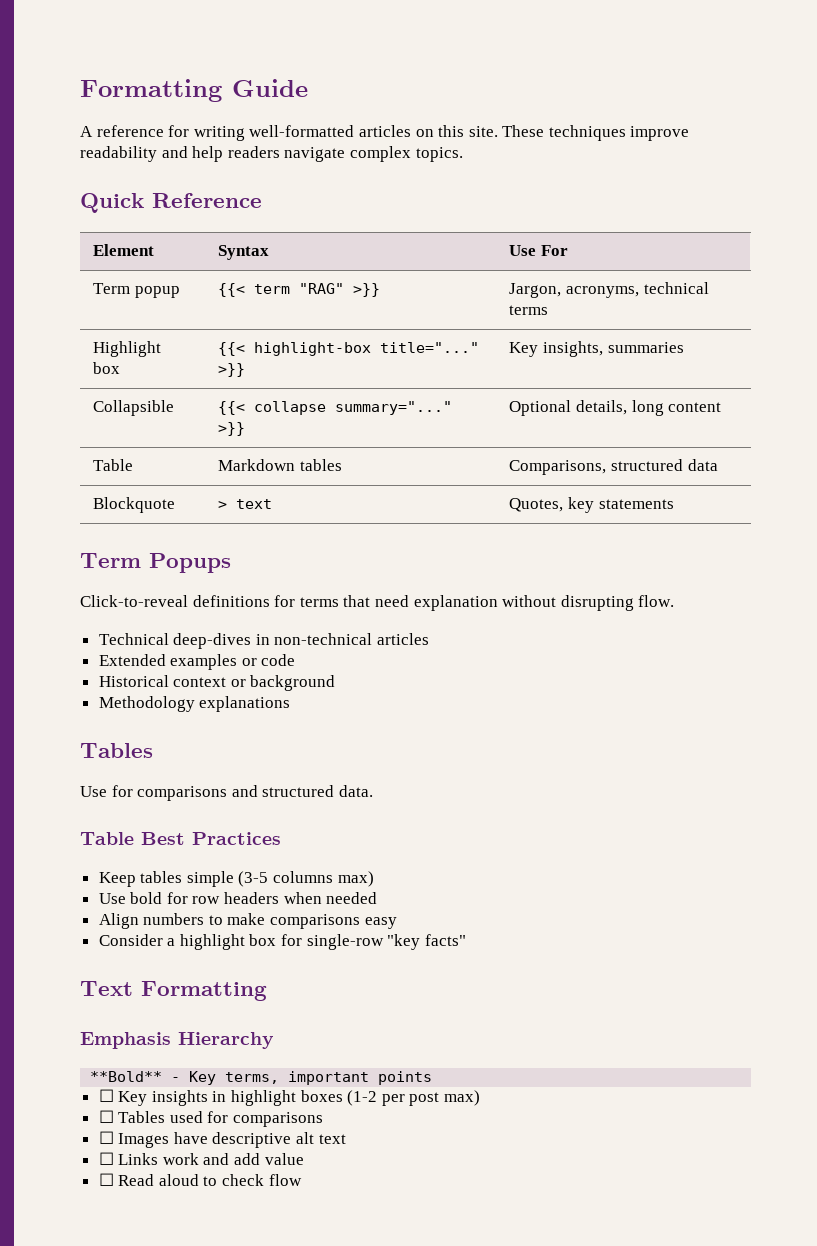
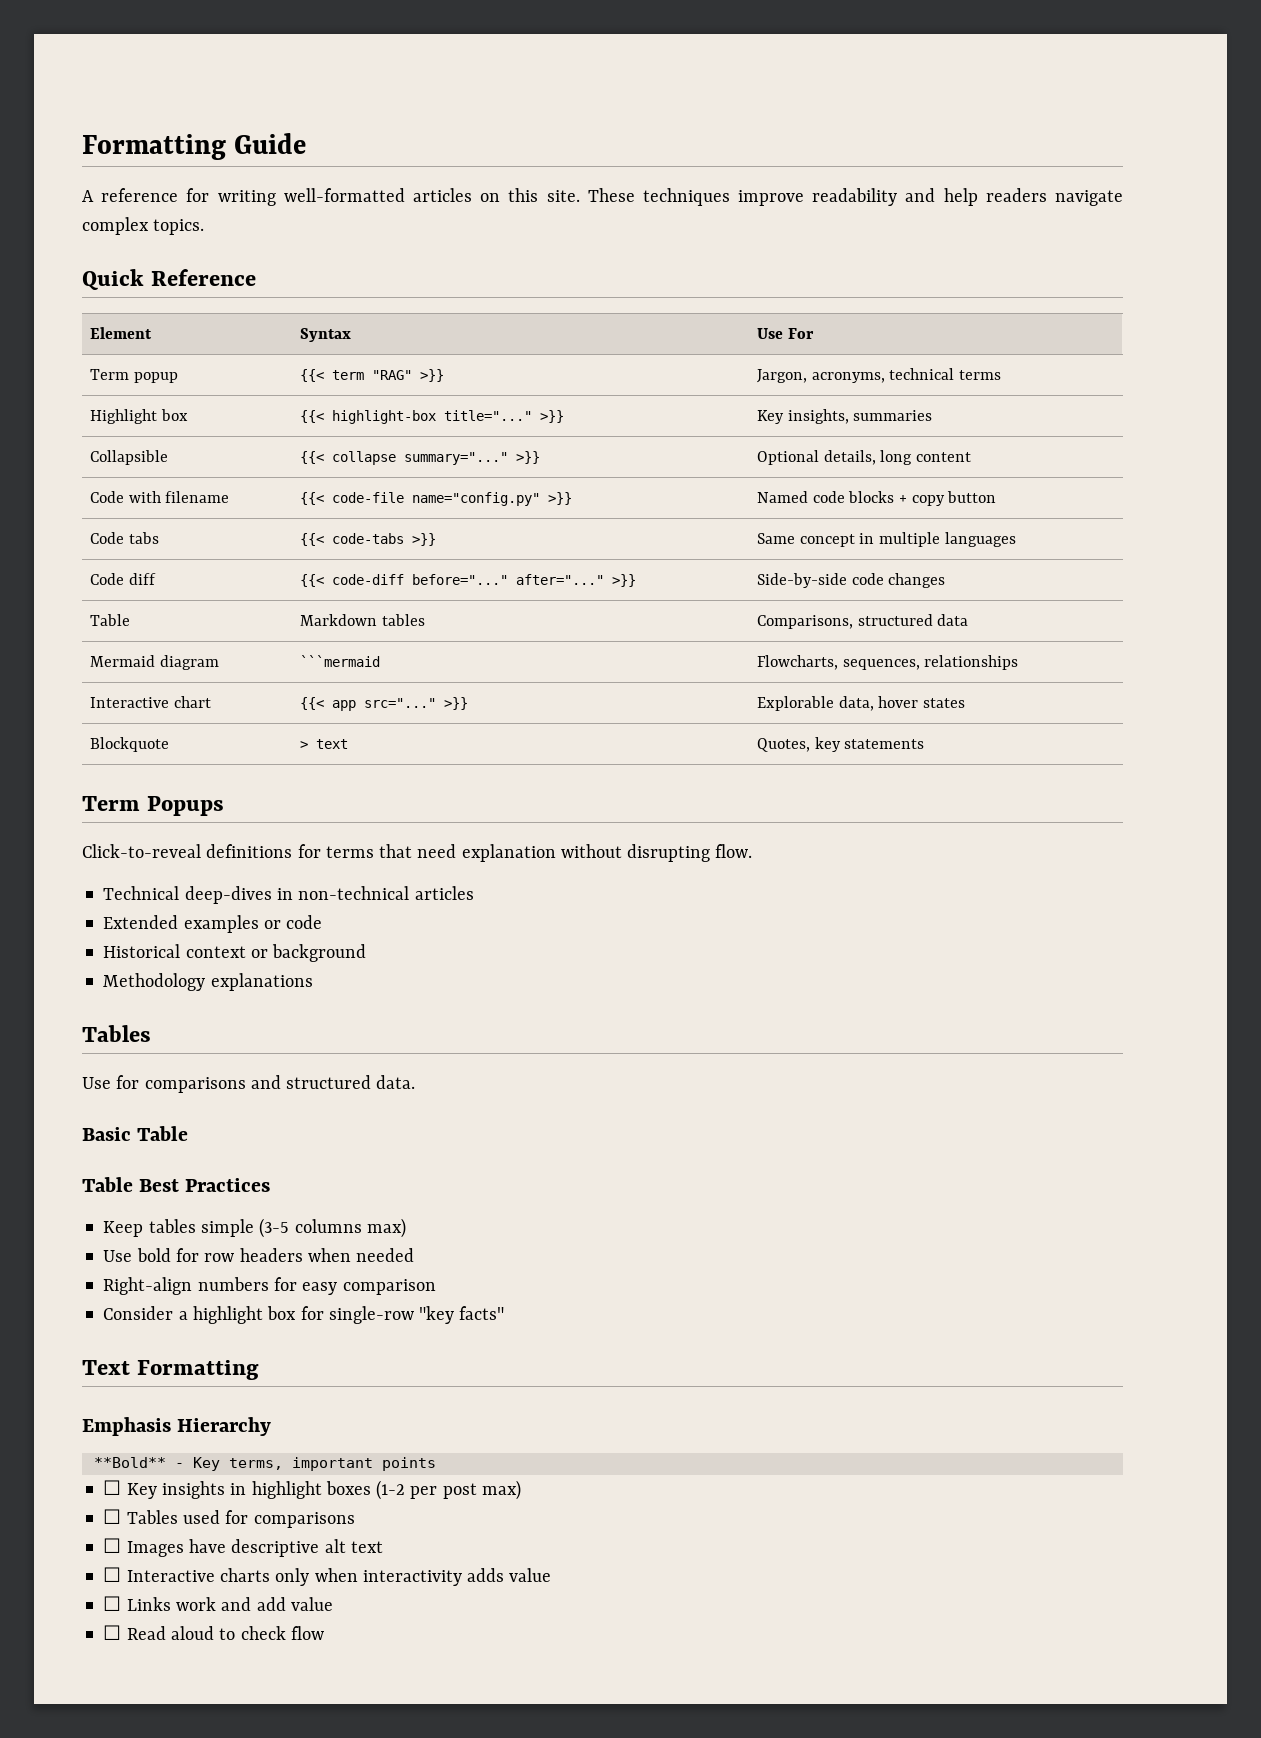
(722, 407) none -> [89,491,230,503] [299,492,572,506] [756,491,997,506] [89,532,159,544] [299,533,436,546] [756,532,1016,547] [89,573,156,585] [299,574,636,587] [756,573,946,588] // Code with filename | {{< code-file name="config.py" >}} | Named code blocks + copy button // Code tabs | {{< code-tabs >}} | Same concept in multiple languages // Code diff | {{< code-diff before="..." after="..." >}} | Side-by-side code changes
(718, 465) none -> [89,655,219,670] [299,655,380,667] [756,655,1019,670] [89,696,211,708] [299,697,468,711] [756,696,966,711] // Mermaid diagram | ```mermaid | Flowcharts, sequences, relationships // Interactive chart | {{< app src="..." >}} | Explorable data, hover states
(373, 791) none -> [82,1126,189,1141] // Basic Table
[98,913,361,929] Align numbers to make comparisons -> [103,1277,297,1295] Right-align numbers for
(397, 923) none -> [342,1279,436,1295] comparison
(346, 1139) none -> [103,1567,552,1586] // ☐ Interactive charts only when interactivity adds value

